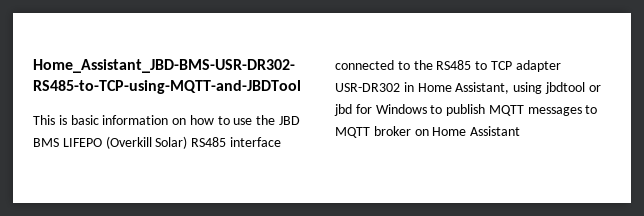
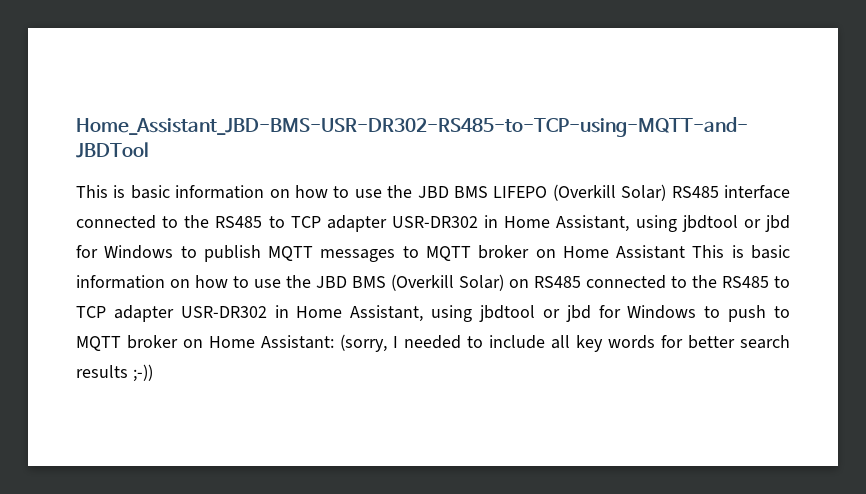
(521, 131) none -> [692,245,791,259] [76,274,790,291] [76,305,790,322] [76,334,790,352] [76,364,153,382] This is basic information on how to use the JBD BMS (Overkill Solar) on RS485 connected to the RS485 to TCP adapter USR-DR302 in Home Assistant, using jbdtool or jbd for Windows to push to MQTT broker on Home Assistant: (sorry, I needed to include all key words for better search results ;-))

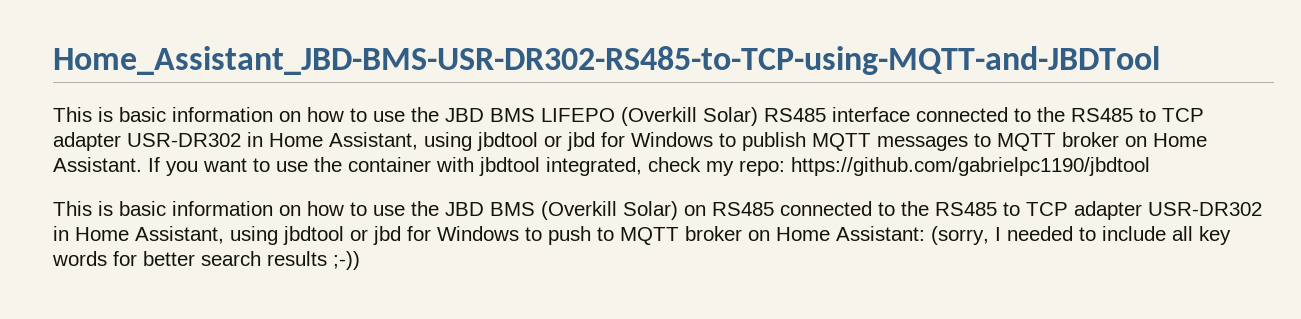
[616,245,686,259] Assistant -> [53,157,1150,176] Assistant. If you want to use the container with jbdtool integrated, check my repo: https://github.com/gabrielpc1190/jbdtool //

